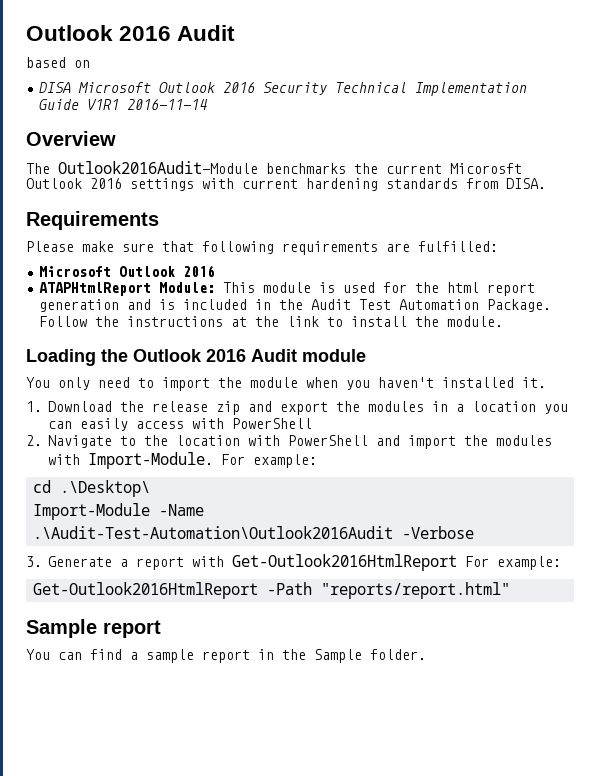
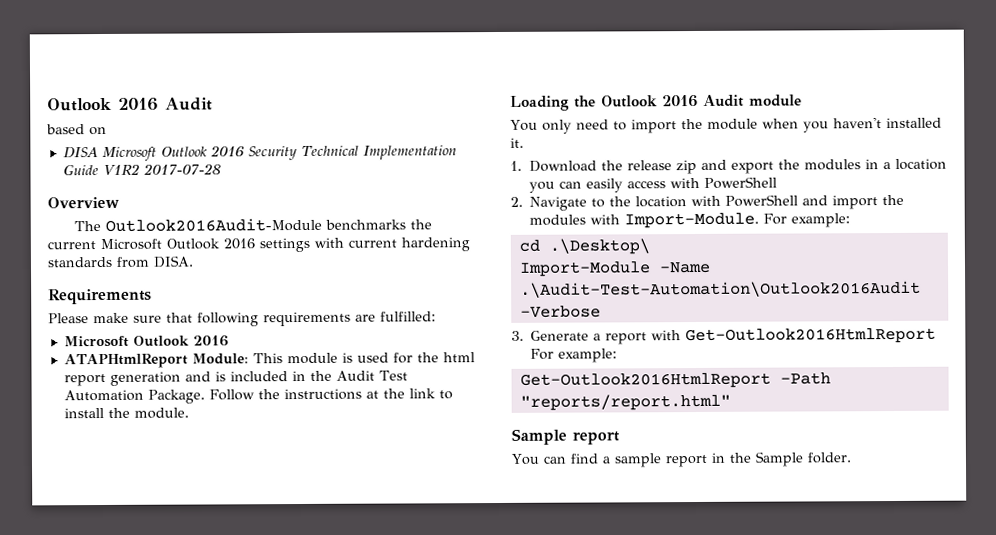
[87,98,209,110] V1R1 2016-11-14 -> [102,163,221,177] V1R2 2017-07-28
[450,163,522,174] Micorosft -> [100,238,162,251] Microsoft

